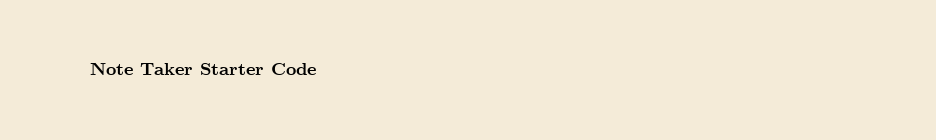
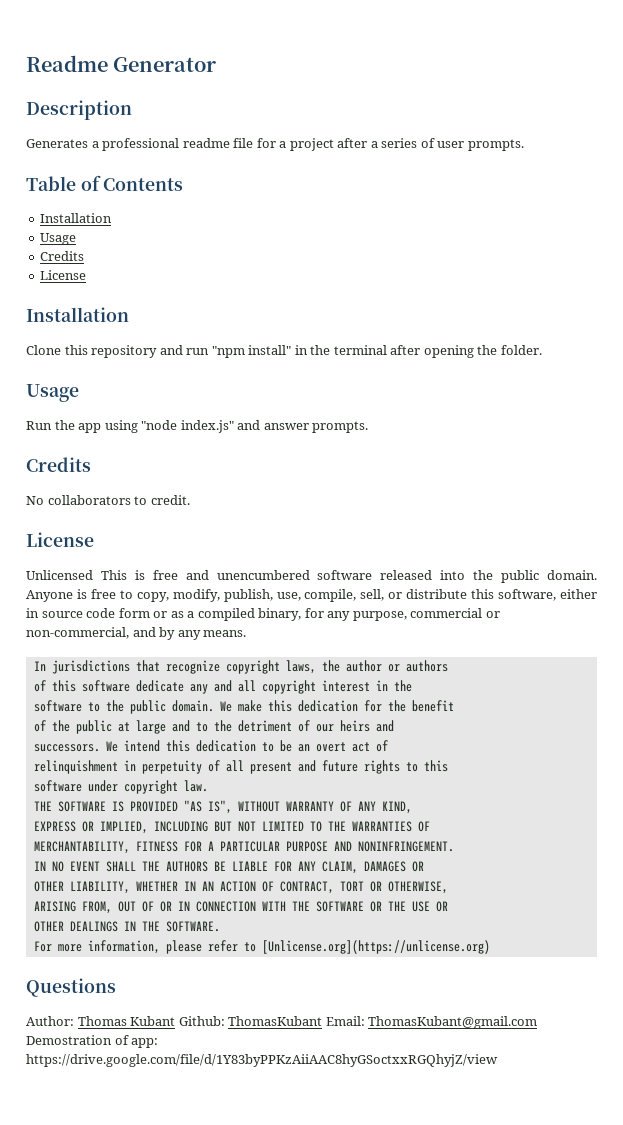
[90,62,316,75] Note Taker Starter Code -> [26,55,217,72] [26,100,132,120] [26,138,524,151] [26,175,184,191] [40,213,113,223] [40,233,77,245] [40,251,85,261] [40,270,87,280] [26,307,129,322] [26,345,542,358] [26,384,79,402] [26,420,369,433] [26,457,91,472] [26,495,190,505] [26,532,94,547] [26,570,598,583] [26,589,598,602] [26,608,500,621] [26,627,247,640] [33,660,448,674] [33,680,412,694] [33,700,454,714] [33,720,394,734] [33,740,388,752] [33,760,448,774] [33,780,208,794] [33,800,412,814] [33,821,430,834] [33,841,454,854] [33,861,424,874] [33,881,448,894] [33,901,448,914] [33,921,220,932] [33,940,490,954] [26,978,116,997] [26,1016,538,1029] [26,1035,159,1048] [26,1054,498,1067] Readme Generator // Description // Generates a professional readme file for a project after a series of user prompts. // Table of Contents // Installation // Usage // Credits // License // Installation // Clone this repository and run "npm install" in the terminal after opening the folder. // Usage // Run the app using "node index.js" and answer prompts. // Credits // No collaborators to credit. // License // Unlicensed This is free and unencumbered software released into the public domain. Anyone is free to copy, modify, publish, use, compile, sell, or distribute this software, either in source code form or as a compiled binary, for any purpose, commercial or non-commercial, and by any means. // In jurisdictions that recognize copyright laws, the author or authors // of this software dedicate any and all copyright interest in the // software to the public domain. We make this dedication for the benefit // of the public at large and to the detriment of our heirs and // successors. We intend this dedication to be an overt act of // relinquishment in perpetuity of all present and future rights to this // software under copyright law. // THE SOFTWARE IS PROVIDED "AS IS", WITHOUT WARRANTY OF ANY KIND, // EXPRESS OR IMPLIED, INCLUDING BUT NOT LIMITED TO THE WARRANTIES OF // MERCHANTABILITY, FITNESS FOR A PARTICULAR PURPOSE AND NONINFRINGEMENT. // IN NO EVENT SHALL THE AUTHORS BE LIABLE FOR ANY CLAIM, DAMAGES OR // OTHER LIABILITY, WHETHER IN AN ACTION OF CONTRACT, TORT OR OTHERWISE, // ARISING FROM, OUT OF OR IN CONNECTION WITH THE SOFTWARE OR THE USE OR // OTHER DEALINGS IN THE SOFTWARE. // For more information, please refer to [Unlicense.org](https://unlicense.org) // Questions // Author: Thomas Kubant Github: ThomasKubant Email: ThomasKubant@gmail.com Demostration of app: https://drive.google.com/file/d/1Y83byPPKzAiiAAC8hyGSoctxxRGQhyjZ/view

